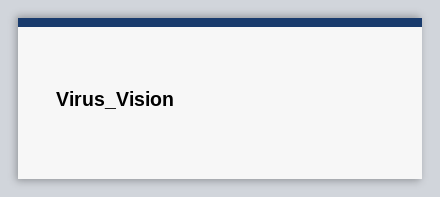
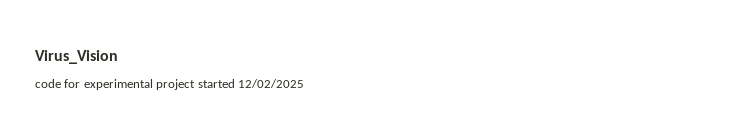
(174, 100) none -> [35,79,304,90] // code for experimental project started 12/02/2025

